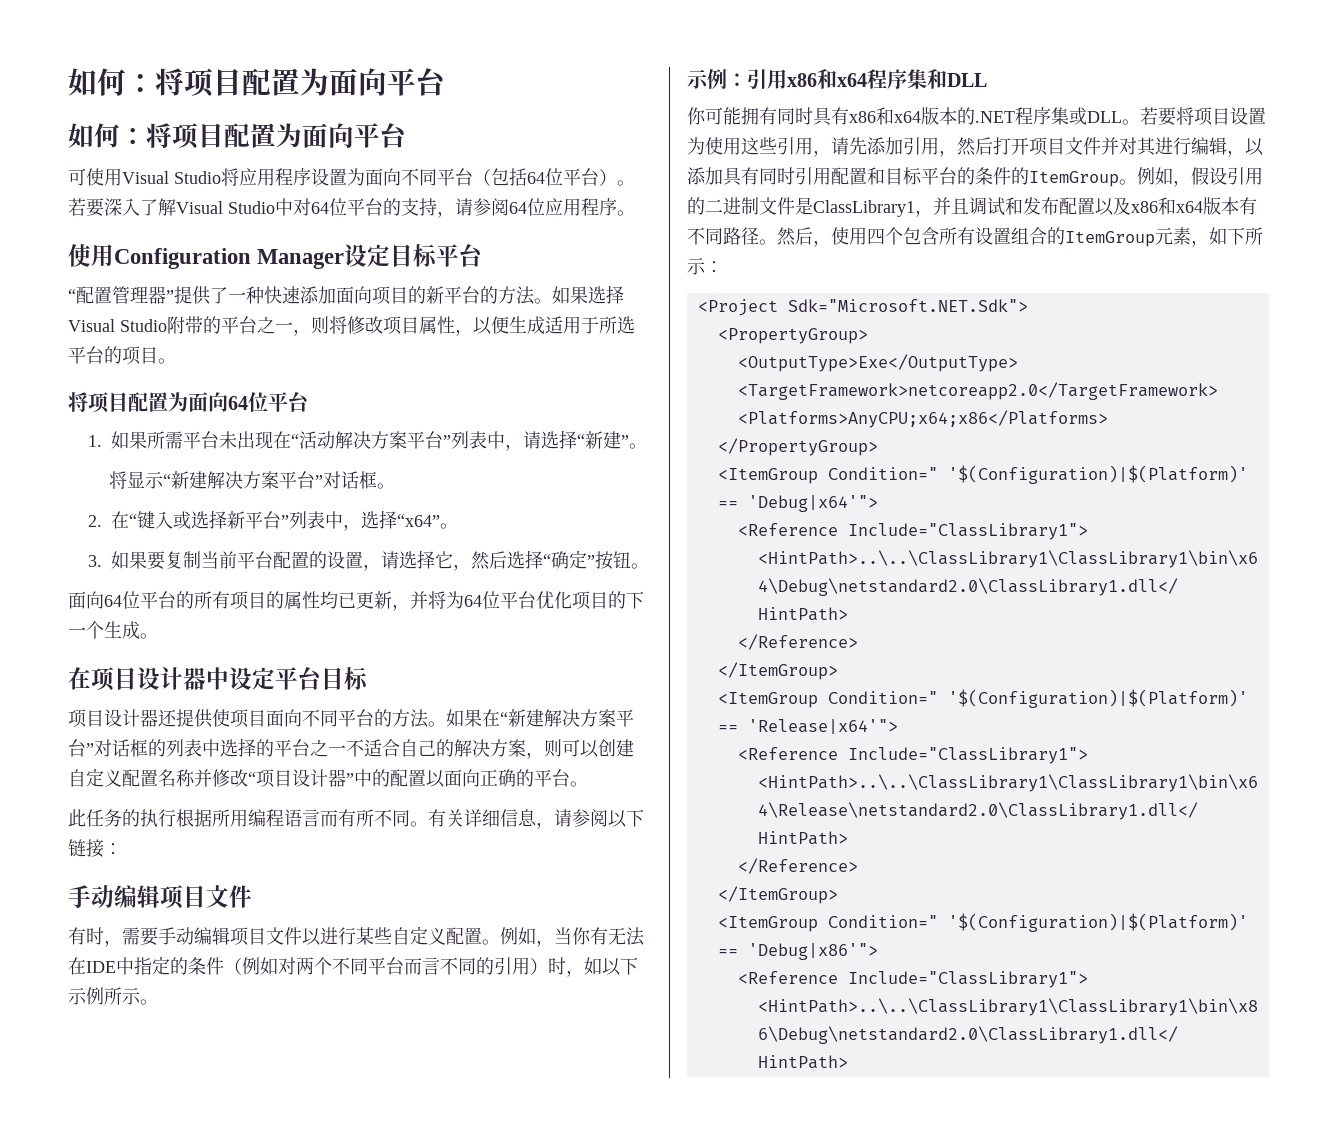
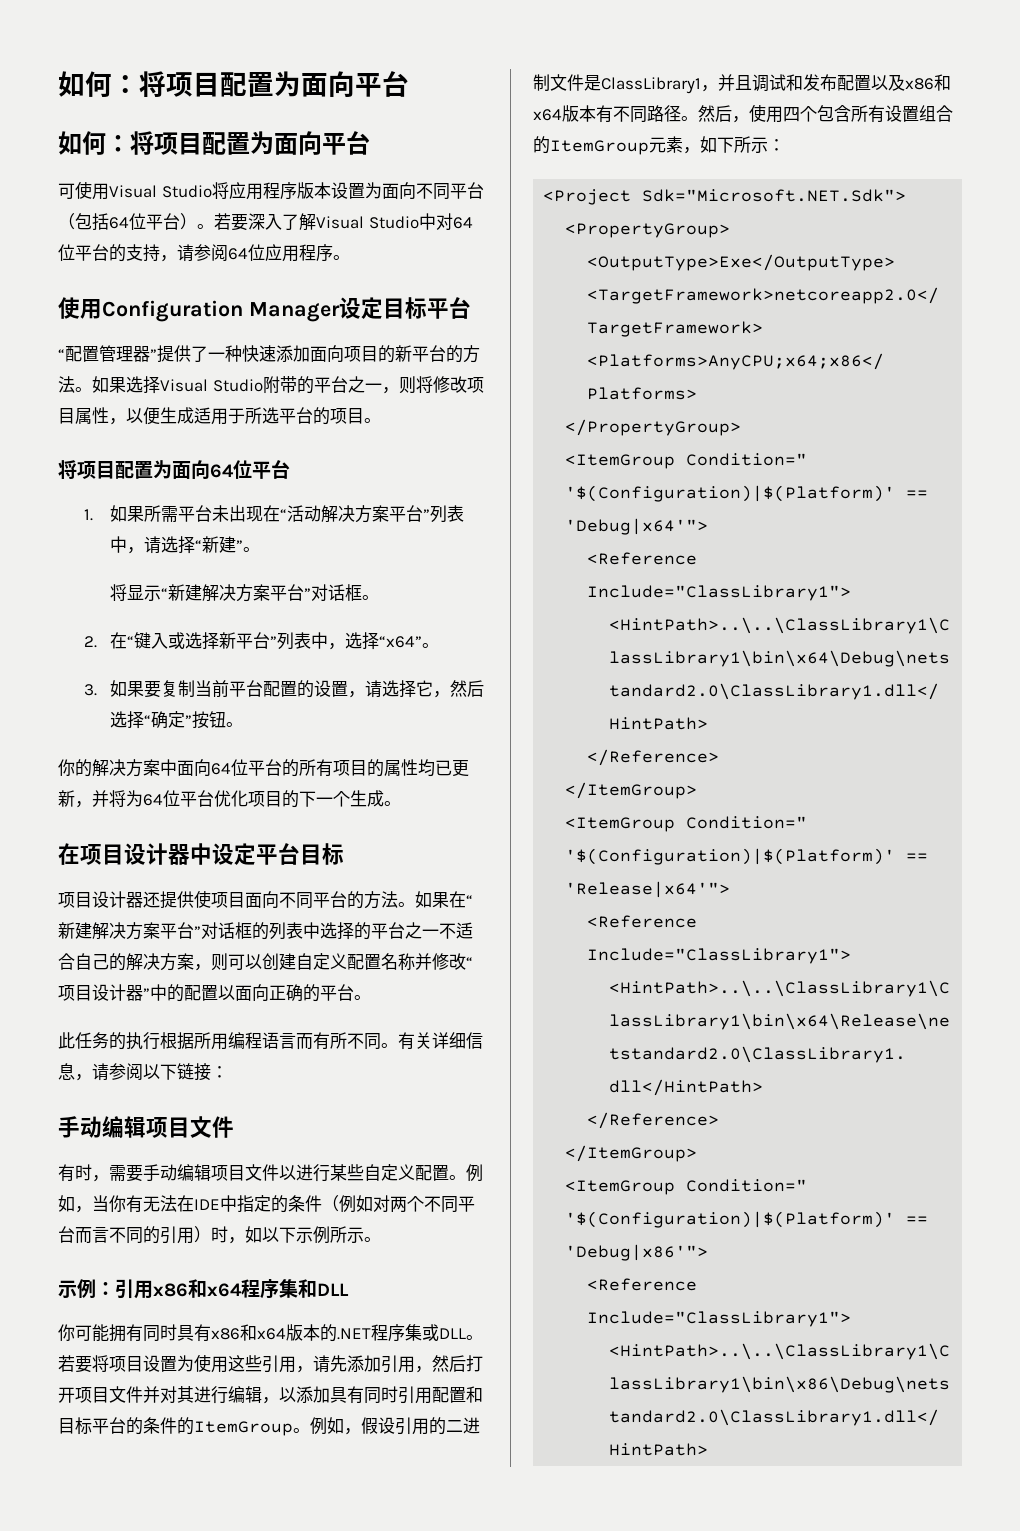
(311, 177) none -> [296,182,331,199] 版本
(650, 566) none -> [58,759,177,777] 你的解决方案中

